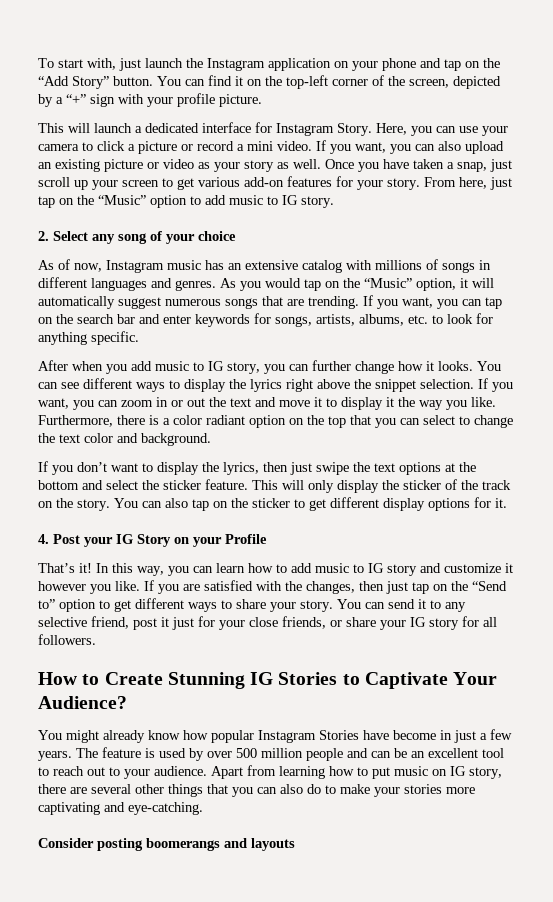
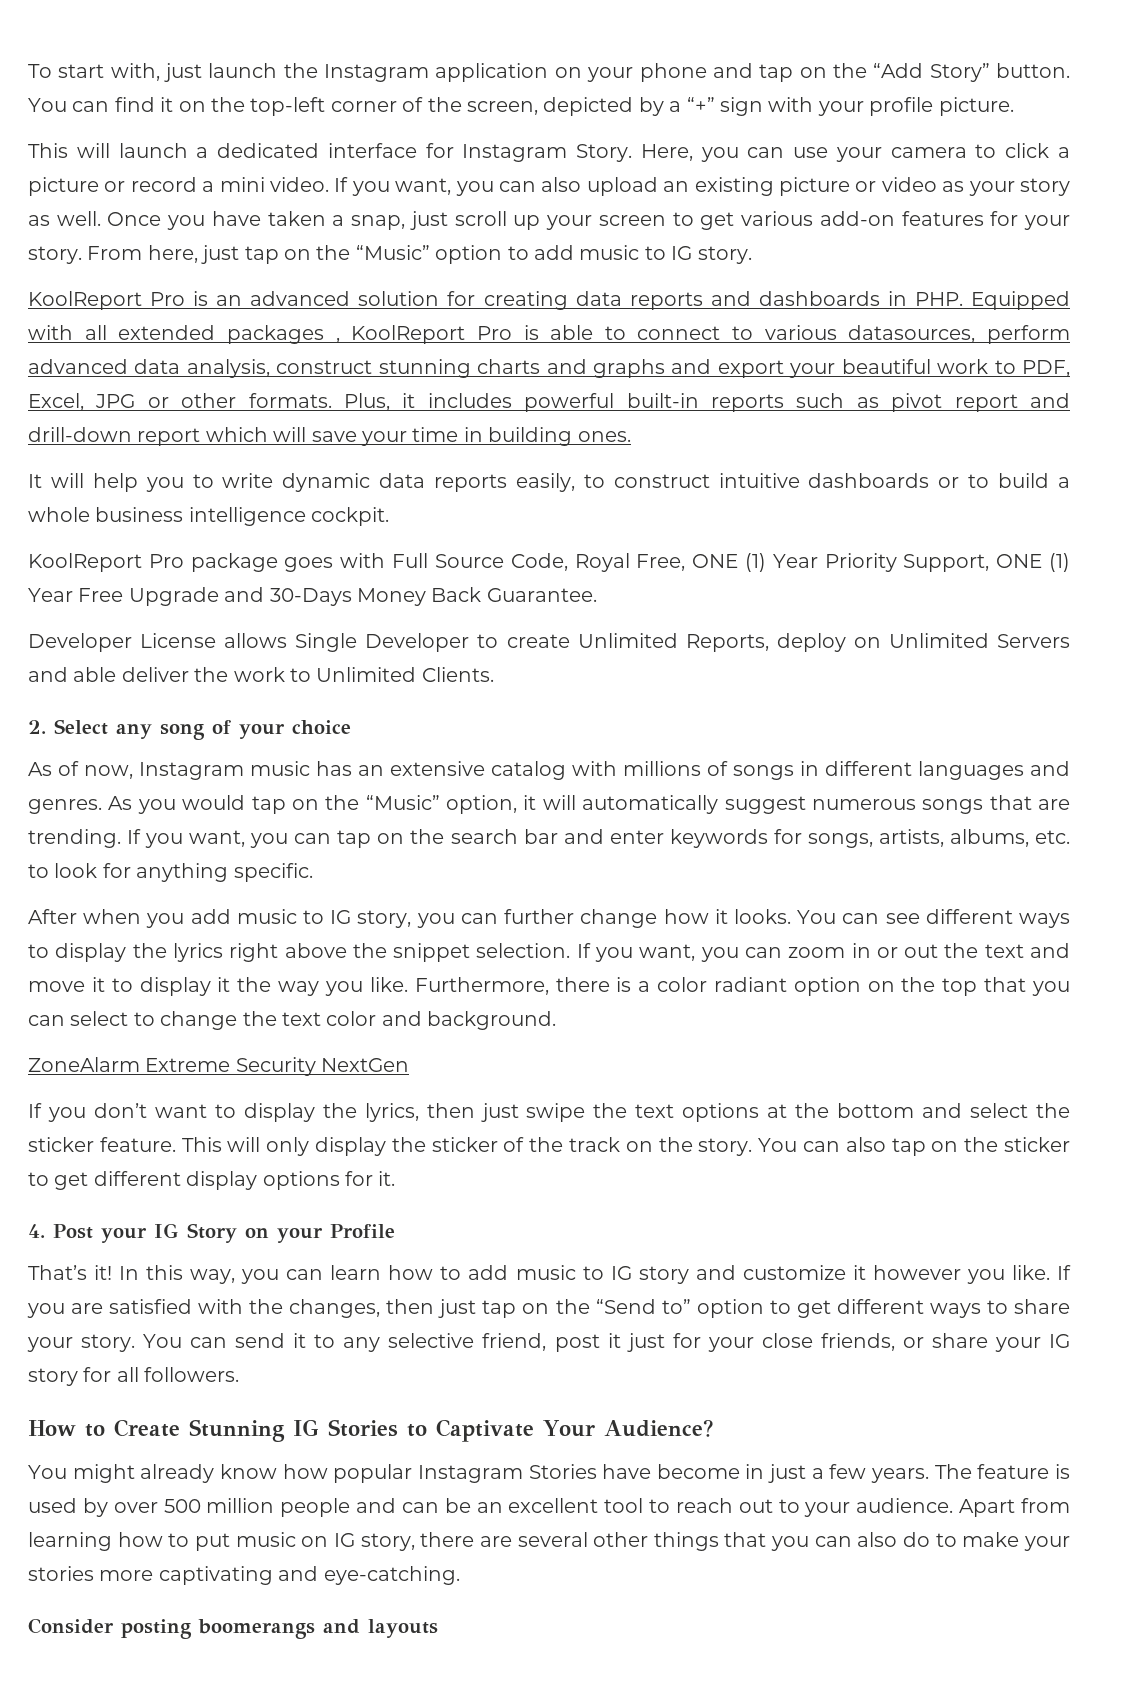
(334, 202) none -> [28,291,1070,310] [28,325,1070,344] [28,359,1070,378] [28,393,1070,412] [28,427,631,446] [28,473,1070,492] [28,507,390,526] [28,553,1070,572] [28,587,597,606] [28,633,1070,652] [28,667,494,682] // KoolReport Pro is an advanced solution for creating data reports and dashboards in PHP. Equipped with all extended packages , KoolReport Pro is able to connect to various datasources, perform advanced data analysis, construct stunning charts and graphs and export your beautiful work to PDF, Excel, JPG or other formats. Plus, it includes powerful built-in reports such as pivot report and drill-down report which will save your time in building ones. // It will help you to write dynamic data reports easily, to construct intuitive dashboards or to build a whole business intelligence cockpit. // KoolReport Pro package goes with Full Source Code, Royal Free, ONE (1) Year Priority Support, ONE (1) Year Free Upgrade and 30-Days Money Back Guarantee. // Developer License allows Single Developer to create Unlimited Reports, deploy on Unlimited Servers and able deliver the work to Unlimited Clients.
(211, 439) none -> [28,1057,410,1076] // ZoneAlarm Extreme Security NextGen

